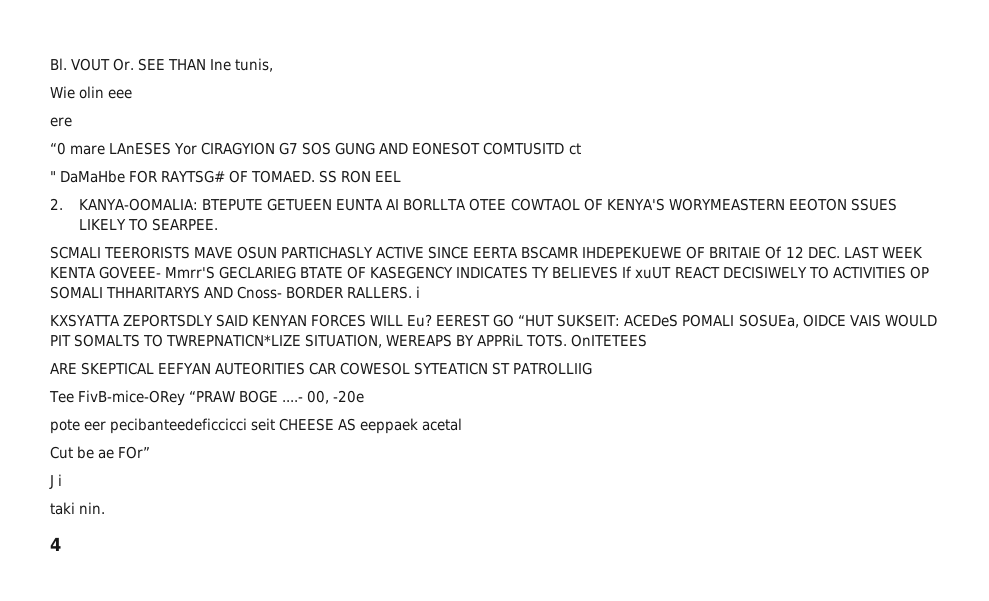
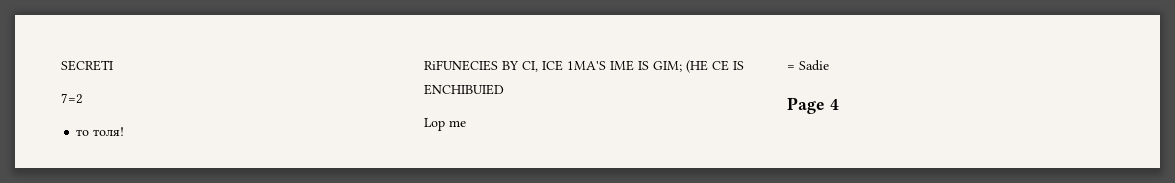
[50,58,274,72] [50,86,133,99] [50,117,72,127] [50,142,581,155] [50,170,402,183] [50,198,897,211] [79,218,219,231] [50,246,923,259] [50,266,929,279] [50,286,421,299] [50,314,937,328] [50,334,648,348] [50,362,593,375] [49,390,365,406] [50,418,463,434] [50,446,151,459] [49,474,63,489] [50,502,106,515] Bl. VOUT Or. SEE THAN Ine tunis, // Wie olin eee // ere // “0 mare LAnESES Yor CIRAGYION G7 SOS GUNG AND EONESOT COMTUSITD ct // " DaMaHbe FOR RAYTSG# OF TOMAED. SS RON EEL // 2. KANYA-OOMALIA: BTEPUTE GETUEEN EUNTA AI BORLLTA OTEE COWTAOL OF KENYA'S WORYMEASTERN EEOTON SSUES LIKELY TO SEARPEE. // SCMALI TEERORISTS MAVE OSUN PARTICHASLY ACTIVE SINCE EERTA BSCAMR IHDEPEKUEWE OF BRITAIE Of 12 DEC. LAST WEEK KENTA GOVEEE- Mmrr'S GECLARIEG BTATE OF KASEGENCY INDICATES TY BELIEVES If xuUT REACT DECISIWELY TO ACTIVITIES OP SOMALI THHARITARYS AND Cnoss- BORDER RALLERS. i // KXSYATTA ZEPORTSDLY SAID KENYAN FORCES WILL Eu? EEREST GO “HUT SUKSEIT: ACEDeS POMALI SOSUEa, OIDCE VAIS WOULD PIT SOMALTS TO TWREPNATICN*LIZE SITUATION, WEREAPS BY APPRiL TOTS. OnITETEES // ARE SKEPTICAL EEFYAN AUTEORITIES CAR COWESOL SYTEATICN ST PATROLLIIG // Tee FivB-mice-ORey “PRAW BOGE ....- 00, -20e // pote eer pecibanteedeficcicci seit CHEESE AS eeppaek acetal // Cut be ae FOr” // J i // taki nin. // -> [61,60,113,71] [61,93,83,104] [76,127,125,136] [424,60,744,73] [424,84,504,95] [424,118,466,131] [787,60,829,71] [787,97,825,114] SECRETI // 7=2 // то толя! // RiFUNECIES BY CI, ICE 1MA'S IME IS GIM; (HE CE IS ENCHIBUIED // Lop me // = Sadie // Page

